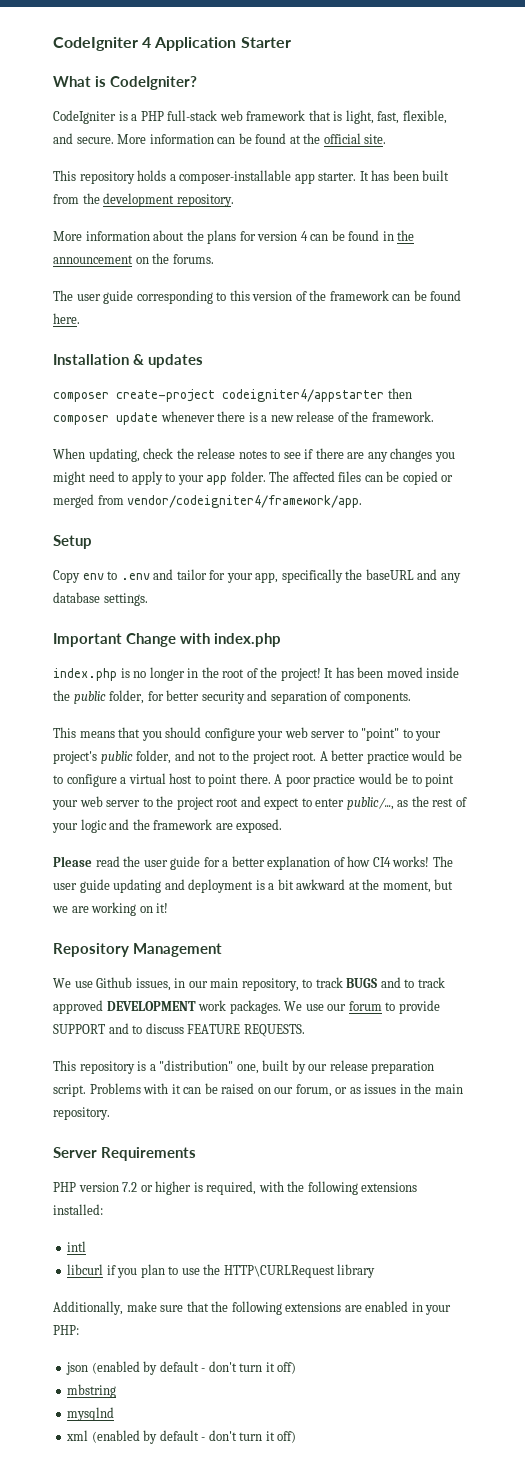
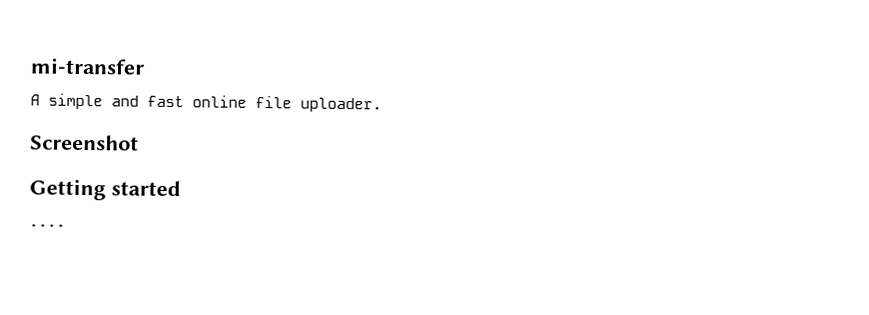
[53,37,291,51] [53,76,197,90] [53,110,447,124] [53,133,387,144] [53,170,450,184] [53,193,234,207] [53,230,415,244] [53,253,214,264] [53,290,462,304] [53,313,80,324] [53,354,203,368] [53,388,412,402] [53,411,434,425] [53,448,455,462] [53,471,454,485] [53,494,363,508] [53,535,92,549] [53,569,461,583] [53,592,148,606] [53,633,281,647] [53,667,460,681] [53,690,411,704] [53,727,442,741] [53,750,462,764] [53,773,455,787] [52,796,467,810] [52,819,283,833] [53,856,453,870] [53,879,454,893] [52,902,169,916] [53,943,222,957] [53,977,445,991] [53,1000,440,1014] [53,1023,305,1037] [53,1060,435,1074] [53,1083,463,1097] [53,1107,110,1120] [53,1147,196,1161] [53,1181,418,1195] [53,1204,103,1215] [67,1241,87,1252] [67,1264,376,1278] [53,1301,452,1315] [53,1325,79,1335] [66,1361,297,1375] [67,1384,117,1398] [67,1407,115,1421] [66,1430,297,1444] CodeIgniter 4 Application Starter // What is CodeIgniter? // CodeIgniter is a PHP full-stack web framework that is light, fast, flexible, and secure. More information can be found at the official site. // This repository holds a composer-installable app starter. It has been built from the development repository. // More information about the plans for version 4 can be found in the announcement on the forums. // The user guide corresponding to this version of the framework can be found here. // Installation & updates // composer create-project codeigniter4/appstarter then composer update whenever there is a new release of the framework. // When updating, check the release notes to see if there are any changes you might need to apply to your app folder. The affected files can be copied or merged from vendor/codeigniter4/framework/app. // Setup // Copy env to .env and tailor for your app, specifically the baseURL and any database settings. // Important Change with index.php // index.php is no longer in the root of the project! It has been moved inside the public folder, for better security and separation of components. // This means that you should configure your web server to "point" to your project's public folder, and not to the project root. A better practice would be to configure a virtual host to point there. A poor practice would be to point your web server to the project root and expect to enter public/..., as the rest of your logic and the framework are exposed. // Please read the user guide for a better explanation of how CI4 works! The user guide updating and deployment is a bit awkward at the moment, but we are working on it! // Repository Management // We use Github issues, in our main repository, to track BUGS and to track approved DEVELOPMENT work packages. We use our forum to provide SUPPORT and to discuss FEATURE REQUESTS. // This repository is a "distribution" one, built by our release preparation script. Problems with it can be raised on our forum, or as issues in the main repository. // Server Requirements // PHP version 7.2 or higher is required, with the following extensions installed: // intl // libcurl if you plan to use the HTTP\CURLRequest library // Additionally, make sure that the following extensions are enabled in your PHP: // json (enabled by default - don't turn it off) // mbstring // mysqlnd // xml (enabled by default - don't turn it off) -> [30,57,145,75] [30,93,382,113] [30,134,139,151] [29,178,181,201] [29,223,66,227] mi-transfer // A simple and fast online file uploader. // Screenshot // Getting started // ....

